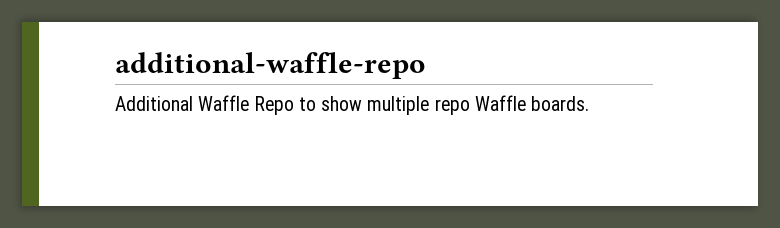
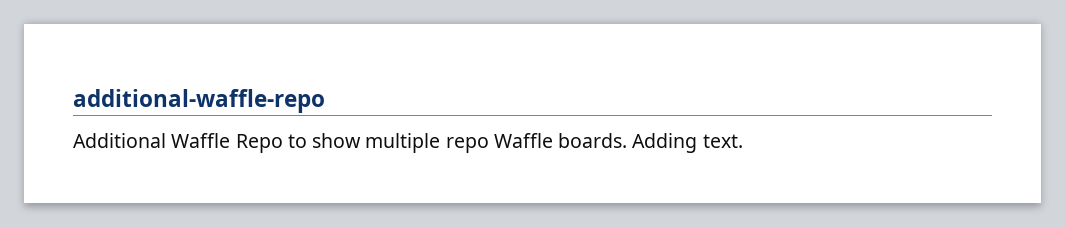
(590, 103) none -> [632,133,743,153] Adding text.

